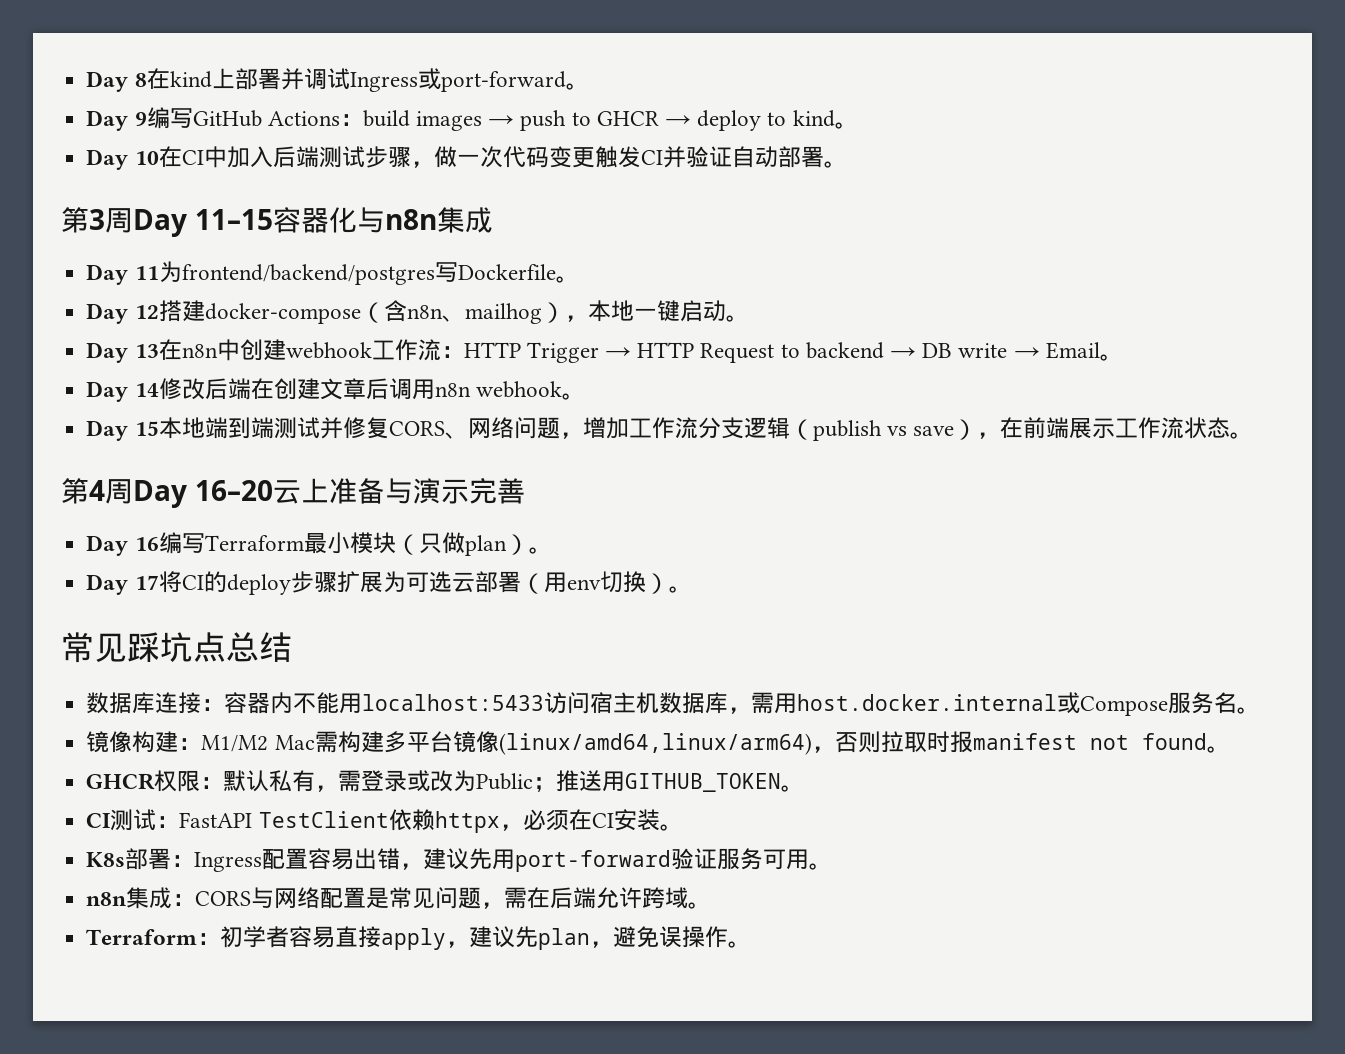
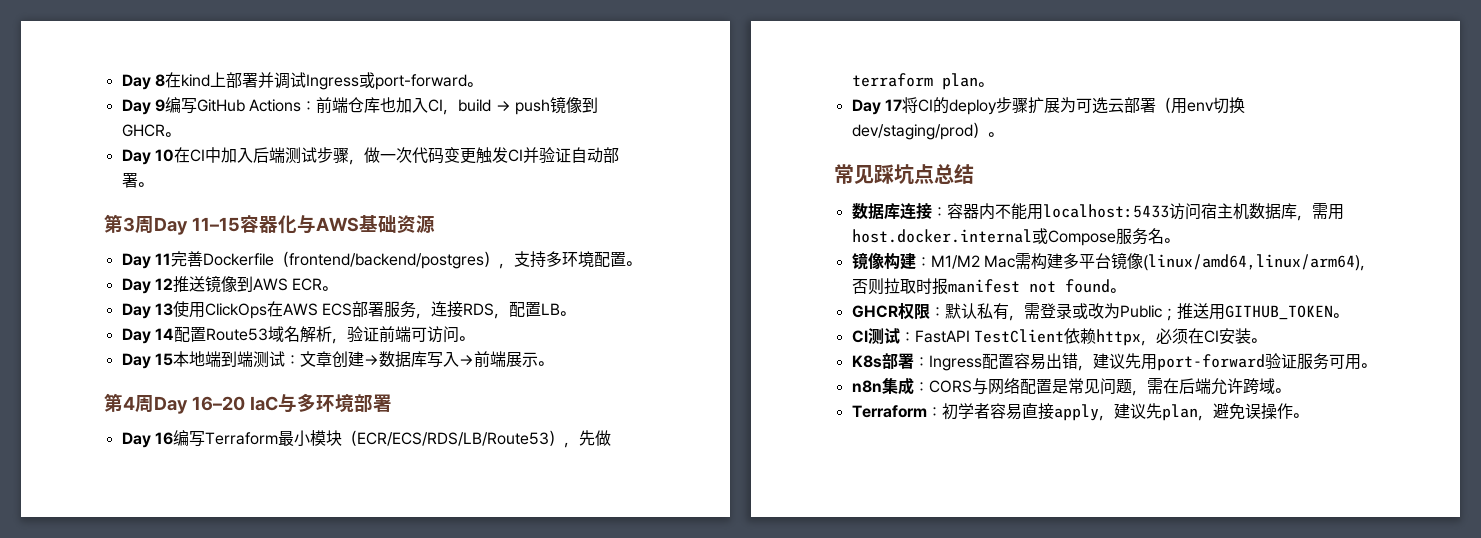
[362,110,835,131] build images → push to GHCR → deploy to kind -> [316,96,598,115] [121,124,165,137] 前端仓库也加入CI，build → push镜像到GHCR
[384,207,493,233] n8n集成 -> [315,214,435,233] AWS基础资源
[158,261,579,285] [86,300,749,324] [86,339,1123,363] [86,378,562,402] 为frontend/backend/postgres写Dockerfile。 // Day 12搭建docker-compose（含n8n、mailhog），本地一键启动。 // Day 13在n8n中创建webhook工作流：HTTP Trigger → HTTP Request to backend → DB write → Email。 // Day 14修改后端在创建文章后调用n8n webhook -> [170,251,641,269] [121,275,338,294] [121,301,576,319] [121,326,459,344] 完善Dockerfile（frontend/backend/postgres），支持多环境配置。 // Day 12推送镜像到AWS ECR。 // Day 13使用ClickOps在AWS ECS部署服务，连接RDS，配置LB。 // Day 14配置Route53域名解析，验证前端可访问
[319,417,1230,441] 并修复CORS、网络问题，增加工作流分支逻辑（publish vs save），在前端展示工作流状态 -> [284,351,538,368] ：文章创建→数据库写入→前端展示
[272,478,525,504] 云上准备与演示完善 -> [249,393,392,413] IaC与多环境部署
[418,532,529,556] 只做plan） -> [356,430,611,448] [851,73,978,90] ECR/ECS/RDS/LB/Route53），先做terraform plan
(646, 582) none -> [851,124,973,140] dev/staging/prod

